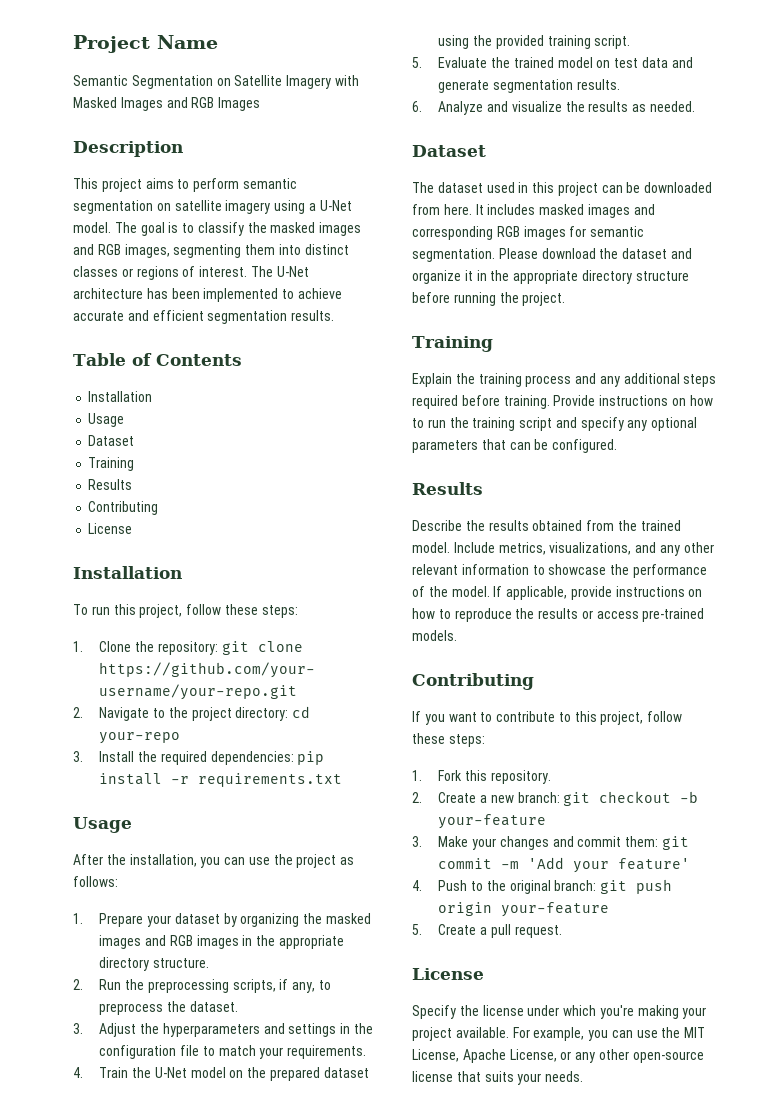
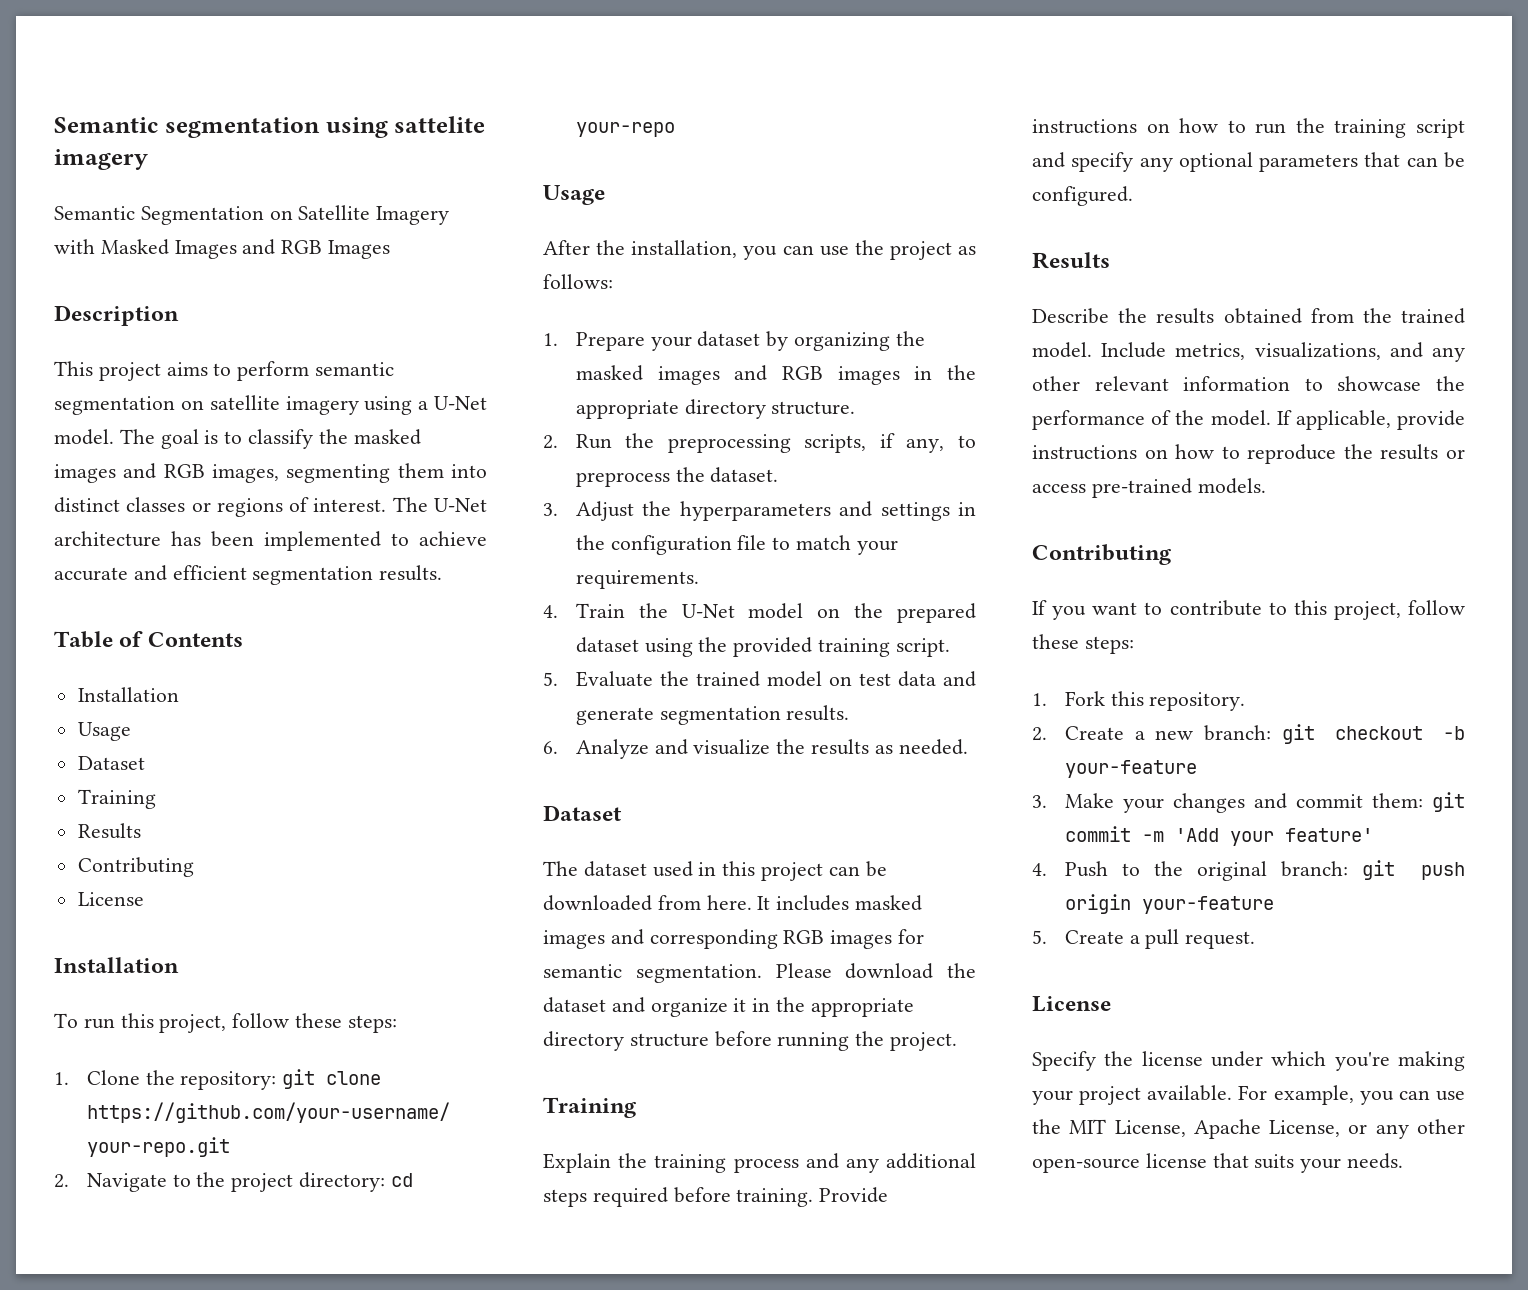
[73,35,218,53] Project Name -> [54,116,486,138] [54,149,148,170] Semantic segmentation using sattelite imagery
[73,751,325,765] [99,773,343,787] // 3. Install the required dependencies: pip install -r requirements.txt -> (675, 129) none

